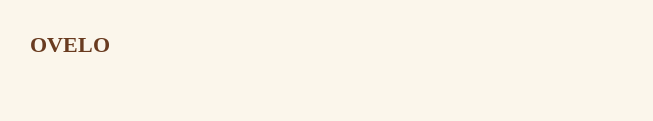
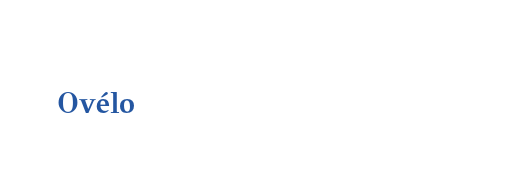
[30,38,110,52] OVELO -> [57,92,135,113] Ovélo

